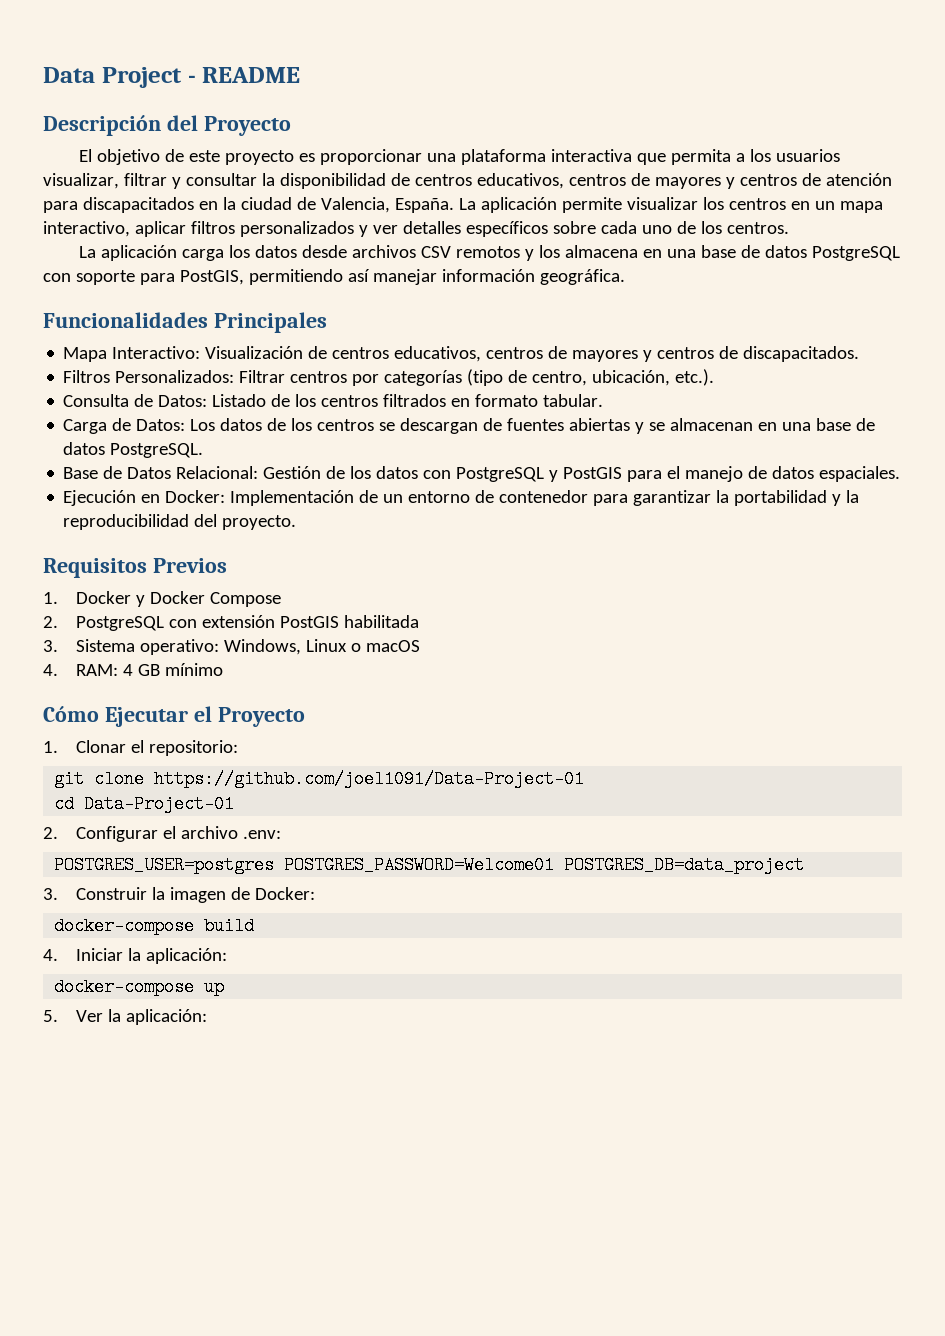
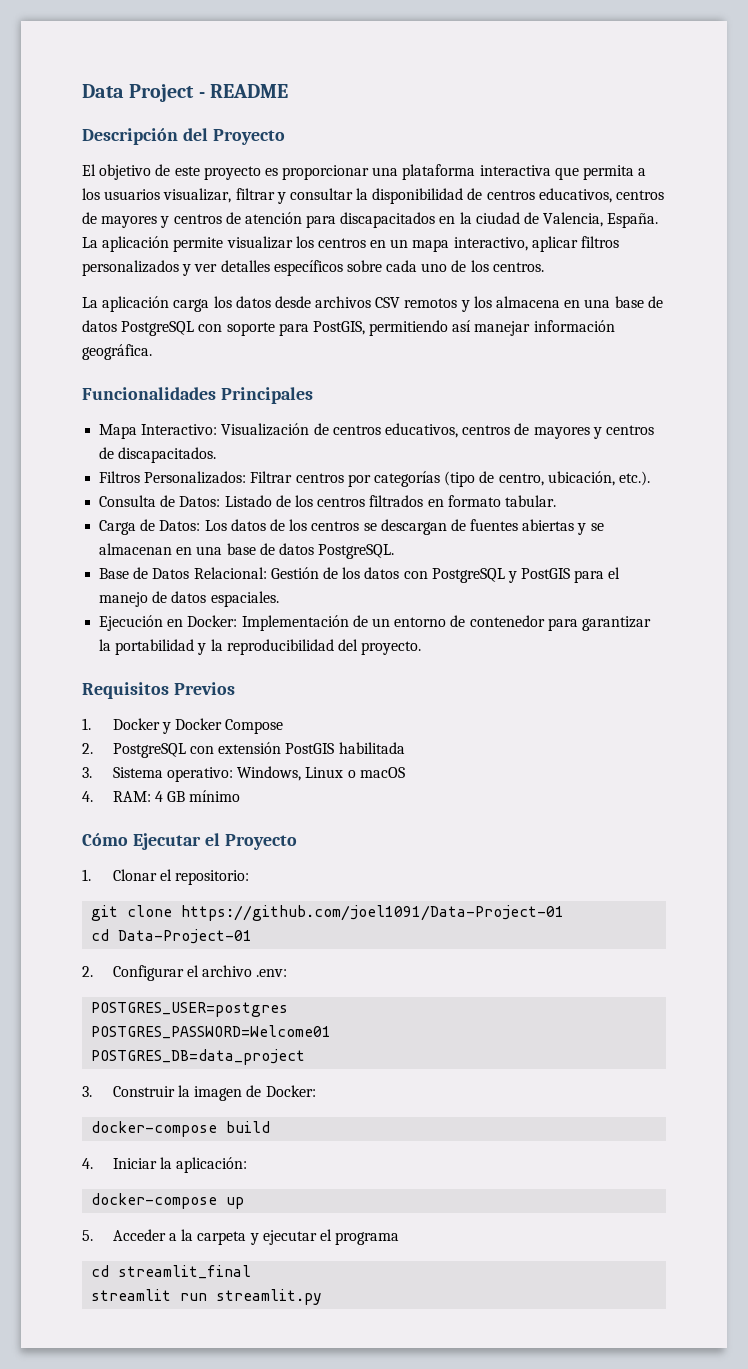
(275, 865) none -> (289, 1009) //
(555, 865) none -> (332, 1032) //
[76,1009,208,1025] Ver la aplicación: -> [112,1229,400,1245] [91,1265,252,1279] [91,1289,323,1305] Acceder a la carpeta y ejecutar el programa // cd streamlit_final // streamlit run streamlit.py

